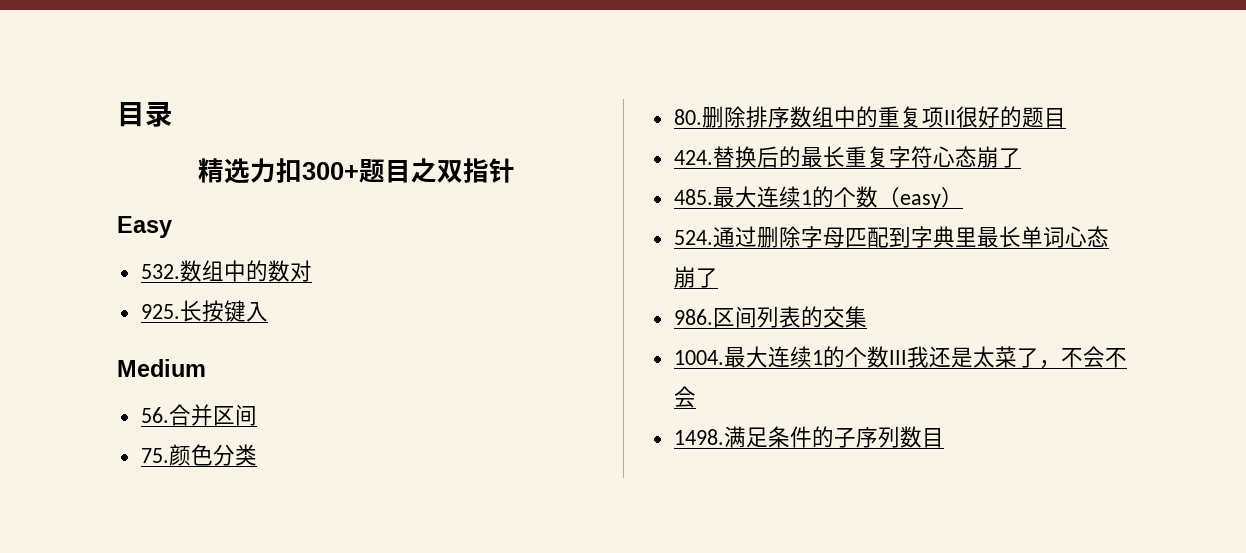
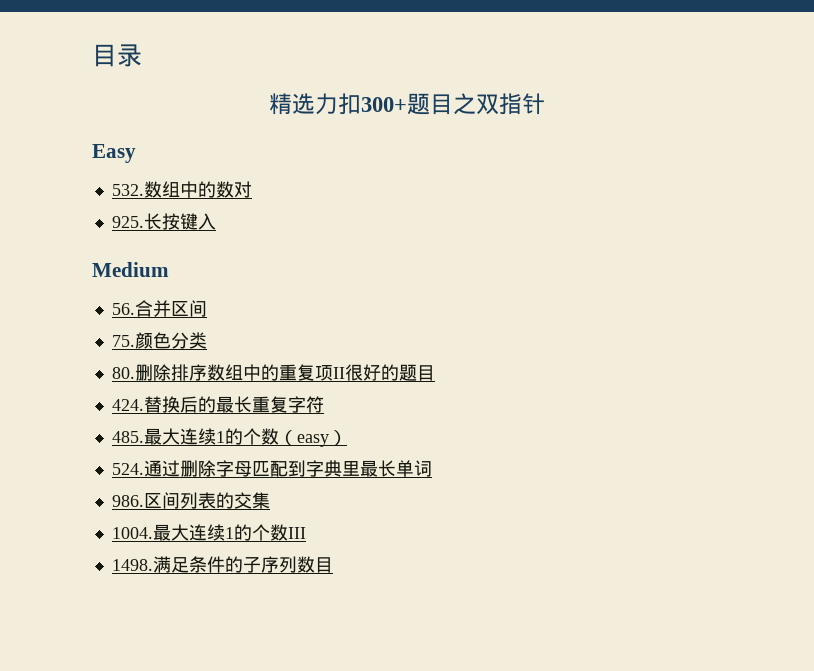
[932,146,1021,168] 心态崩了 -> (324, 404) none
[1064,226,1109,247] [673,266,718,288] 心态崩了 -> (432, 468) none
[906,346,1127,369] [673,386,696,408] 我还是太菜了，不会不会 -> (306, 533) none

